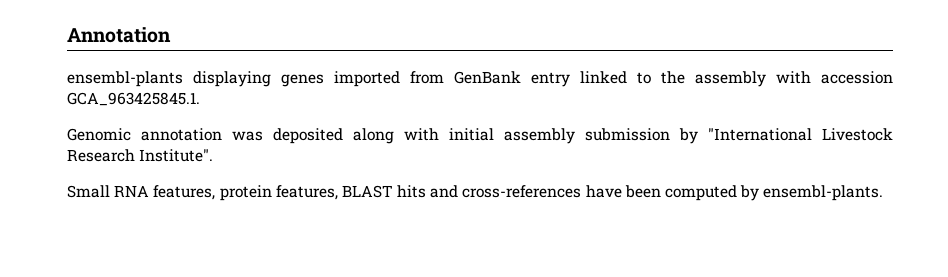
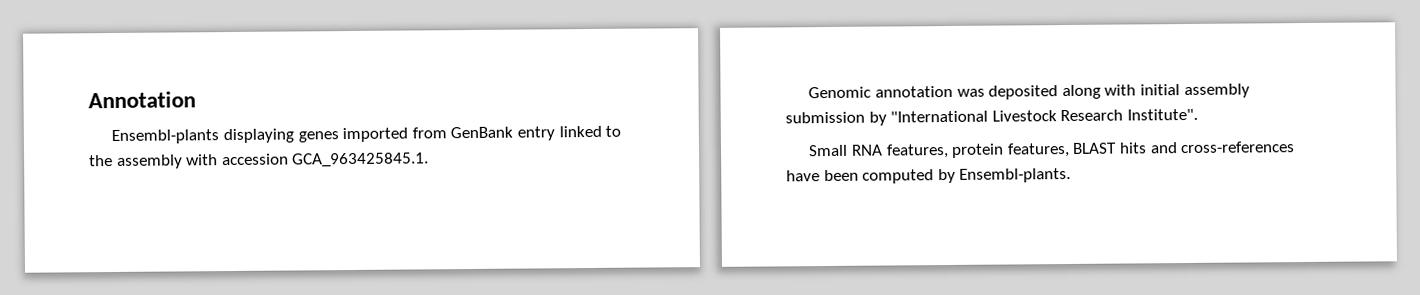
[67,71,183,87] ensembl-plants -> [111,129,220,145] Ensembl-plants
[763,185,884,201] ensembl-plants. -> [959,167,1072,183] Ensembl-plants.

